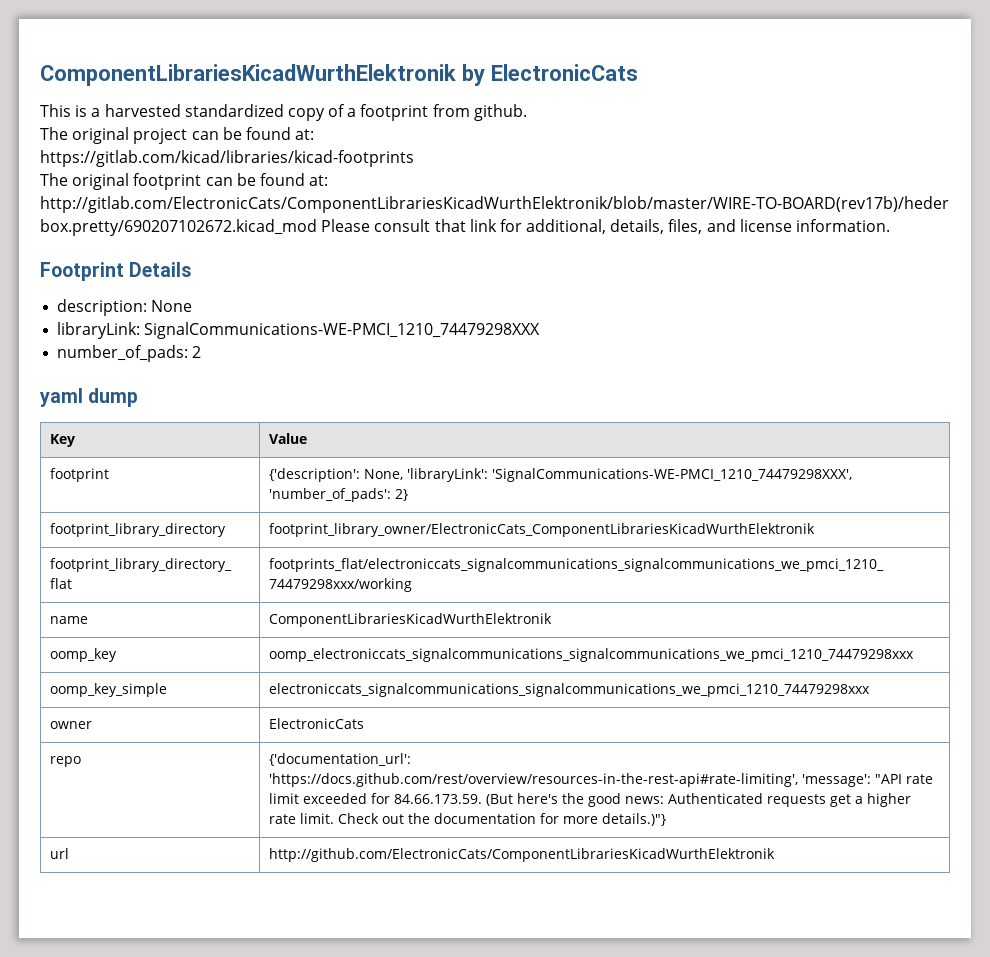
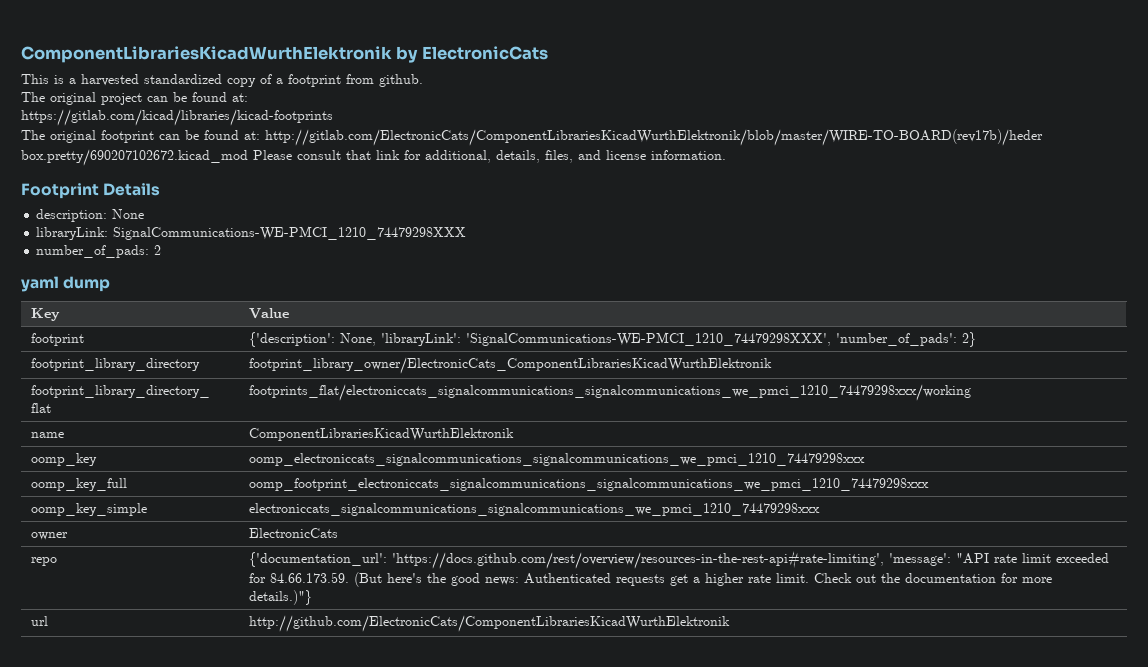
(915, 655) none -> [31,478,128,491] [249,478,930,491] // oomp_key_full | oomp_footprint_electroniccats_signalcommunications_signalcommunications_we_pmci_1210_74479298xxx

